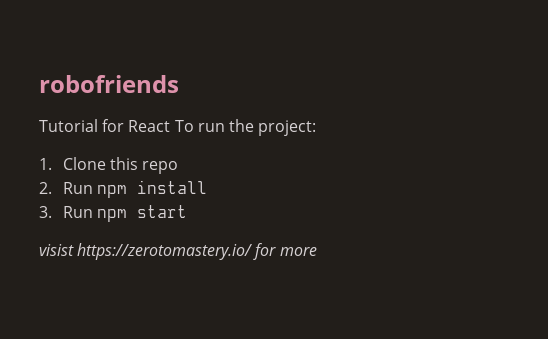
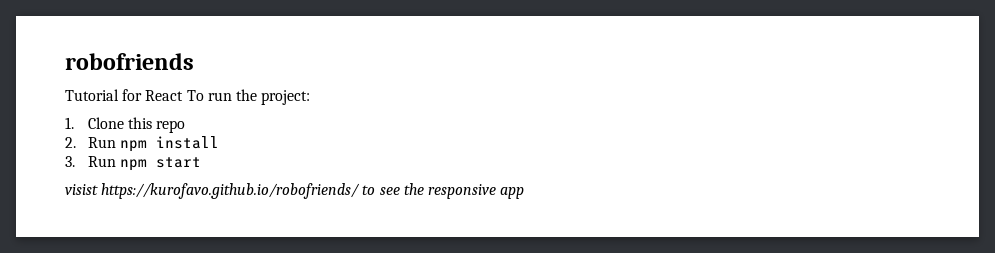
[77,243,317,260] https://zerotomastery.io/ for more -> [101,183,525,199] https://kurofavo.github.io/robofriends/ to see the responsive app

